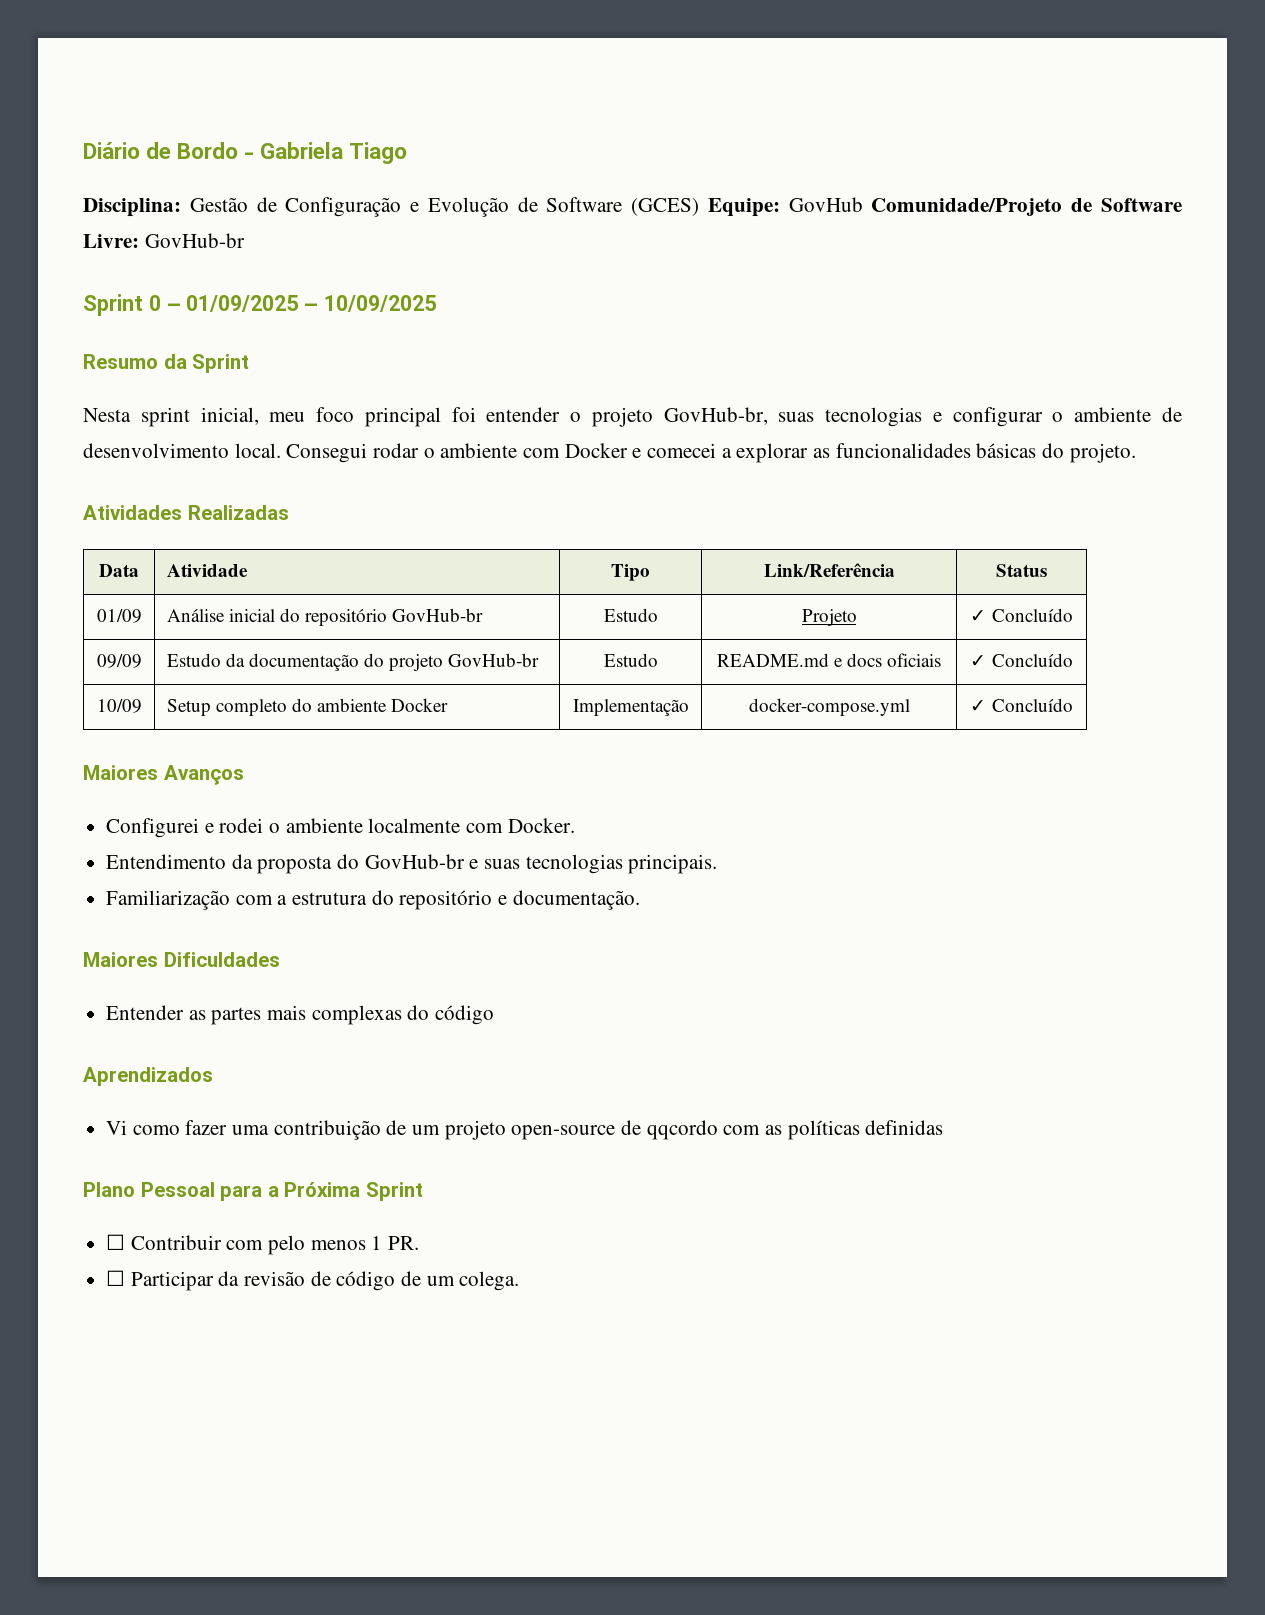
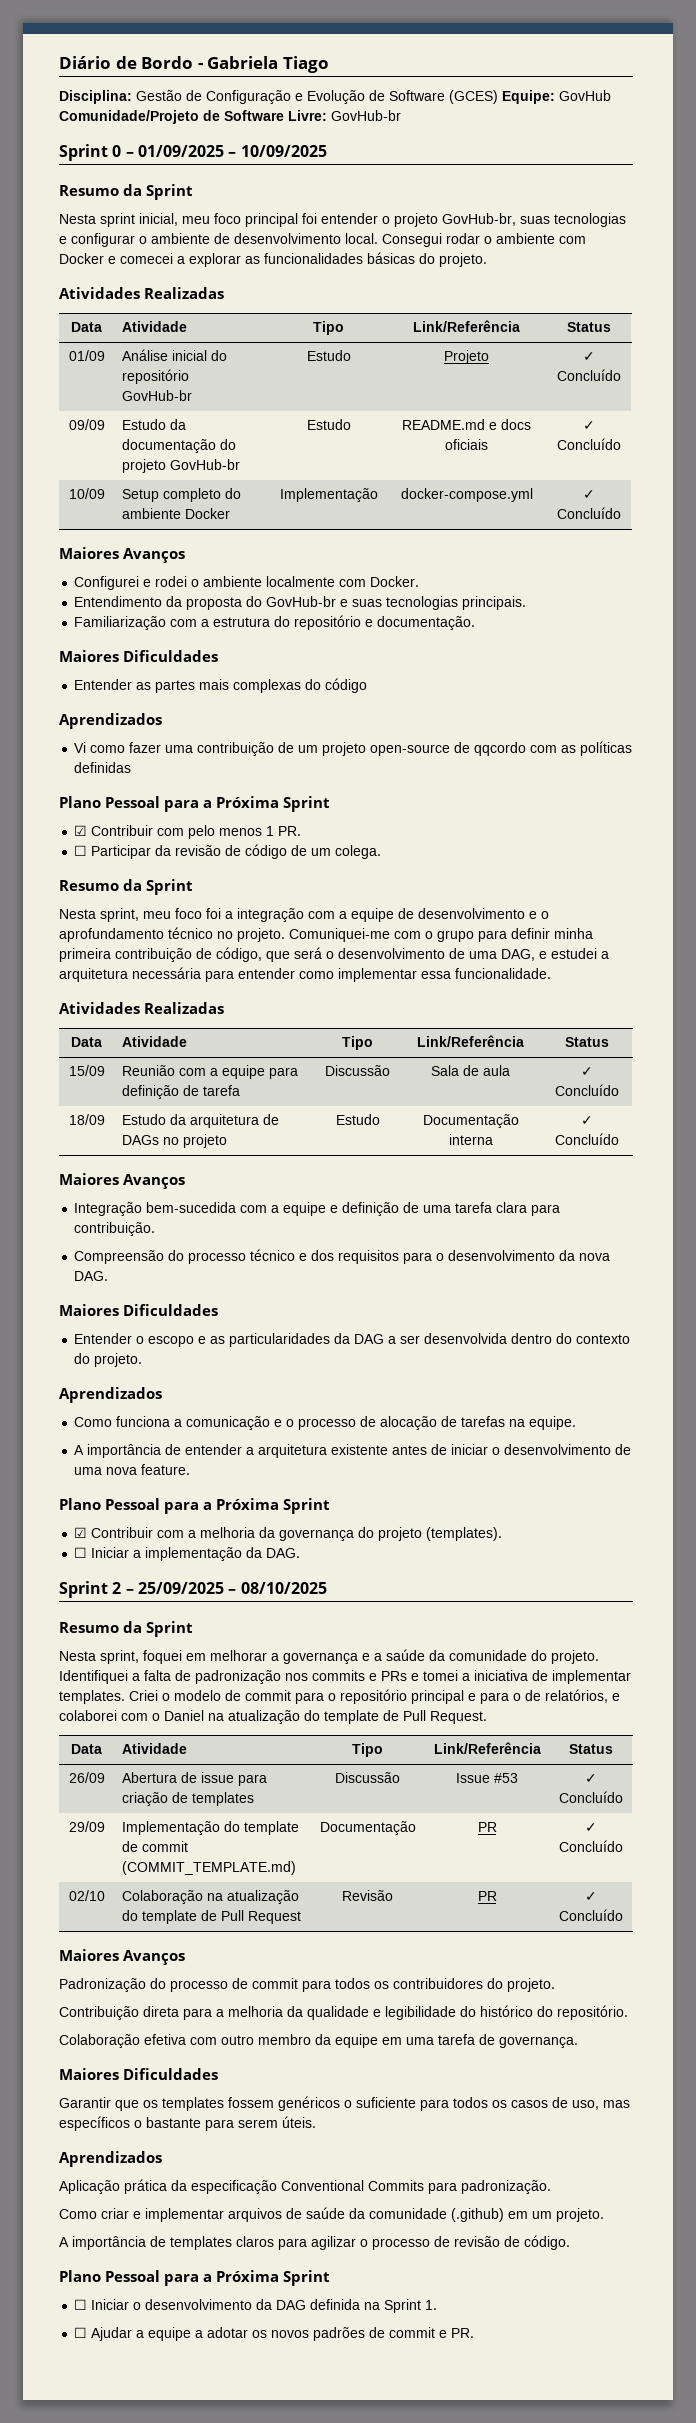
[106,1234,126,1250] ☐ -> [74,825,88,836] ☑
(520, 1281) none -> [59,879,193,895] [59,908,549,922] [59,927,593,942] [59,947,609,962] [59,967,551,982] [59,1002,224,1014] [71,1037,102,1047] [121,1036,187,1047] [342,1036,373,1050] [417,1035,524,1047] [565,1037,609,1047] [68,1065,105,1076] [121,1065,298,1079] [121,1085,240,1099] [325,1065,390,1076] [431,1065,510,1076] [581,1067,593,1076] [555,1084,619,1096] [68,1114,105,1125] [121,1114,279,1128] [121,1134,227,1148] [335,1114,380,1125] [422,1114,519,1128] [448,1134,493,1145] [581,1116,593,1125] [555,1133,619,1145] [59,1173,185,1189] [74,1202,561,1216] [74,1222,156,1236] [74,1249,611,1264] [74,1271,109,1281] [59,1304,218,1316] [74,1333,631,1347] [74,1353,143,1367] [59,1387,162,1403] [74,1416,577,1430] [74,1444,632,1458] [74,1464,191,1475] [59,1498,330,1514] [74,1527,503,1541] [74,1547,301,1561] [59,1581,327,1598] [59,1621,193,1637] [59,1649,599,1664] [59,1670,631,1684] [59,1689,620,1704] [59,1710,487,1724] [71,1744,102,1754] [121,1743,187,1754] [352,1743,383,1757] [433,1742,541,1754] [569,1744,613,1754] [68,1772,105,1783] [121,1772,267,1786] [121,1792,254,1806] [335,1772,400,1783] [456,1773,518,1783] [585,1774,597,1783] [559,1791,623,1803] [68,1821,105,1832] [121,1821,299,1835] [121,1841,188,1852] [121,1861,296,1875] [319,1821,416,1835] [477,1822,497,1832] [585,1823,597,1832] [559,1840,623,1852] [68,1890,105,1901] [121,1890,299,1904] [121,1910,301,1924] [342,1890,393,1901] [477,1891,497,1901] [585,1892,597,1901] [559,1909,623,1921] [59,1949,185,1965] [59,1978,555,1992] [59,2005,628,2020] [59,2034,578,2048] [59,2068,218,2080] [59,2096,630,2111] [59,2116,316,2131] [59,2151,162,2167] [59,2179,551,2194] [59,2207,604,2222] [59,2235,570,2250] [59,2270,330,2286] [74,2299,438,2313] [74,2327,475,2341] // Resumo da Sprint // Nesta sprint, meu foco foi a integração com a equipe de desenvolvimento e o aprofundamento técnico no projeto. Comuniquei-me com o grupo para definir minha primeira contribuição de código, que será o desenvolvimento de uma DAG, e estudei a arquitetura necessária para entender como implementar essa funcionalidade. // Atividades Realizadas // Data | Atividade | Tipo | Link/Referência | Status // 15/09 | Reunião com a equipe para definição de tarefa | Discussão | Sala de aula | ✓ Concluído // 18/09 | Estudo da arquitetura de DAGs no projeto | Estudo | Documentação interna | ✓ Concluído // Maiores Avanços // Integração bem-sucedida com a equipe e definição de uma tarefa clara para contribuição. // Compreensão do processo técnico e dos requisitos para o desenvolvimento da nova DAG. // Maiores Dificuldades // Entender o escopo e as particularidades da DAG a ser desenvolvida dentro do contexto do projeto. // Aprendizados // Como funciona a comunicação e o processo de alocação de tarefas na equipe. // A importância de entender a arquitetura existente antes de iniciar o desenvolvimento de uma nova feature. // Plano Pessoal para a Próxima Sprint // ☑ Contribuir com a melhoria da governança do projeto (templates). // ☐ Iniciar a implementação da DAG. // Sprint 2 – 25/09/2025 – 08/10/2025 // Resumo da Sprint // Nesta sprint, foquei em melhorar a governança e a saúde da comunidade do projeto. Identifiquei a falta de padronização nos commits e PRs e tomei a iniciativa de implementar templates. Criei o modelo de commit para o repositório principal e para o de relatórios, e colaborei com o Daniel na atualização do template de Pull Request. // Data | Atividade | Tipo | Link/Referência | Status // 26/09 | Abertura de issue para criação de templates | Discussão | Issue #53 | ✓ Concluído // 29/09 | Implementação do template de commit (COMMIT_TEMPLATE.md) | Documentação | PR | ✓ Concluído // 02/10 | Colaboração na atualização do template de Pull Request | Revisão | PR | ✓ Concluído // Maiores Avanços // Padronização do processo de commit para todos os contribuidores do projeto. // Contribuição direta para a melhoria da qualidade e legibilidade do histórico do repositório. // Colaboração efetiva com outro membro da equipe em uma tarefa de governança. // Maiores Dificuldades // Garantir que os templates fossem genéricos o suficiente para todos os casos de uso, mas específicos o bastante para serem úteis. // Aprendizados // Aplicação prática da especificação Conventional Commits para padronização. // Como criar e implementar arquivos de saúde da comunidade (.github) em um projeto. // A importância de templates claros para agilizar o processo de revisão de código. // Plano Pessoal para a Próxima Sprint // ☐ Iniciar o desenvolvimento da DAG definida na Sprint 1. // ☐ Ajudar a equipe a adotar os novos padrões de commit e PR.

